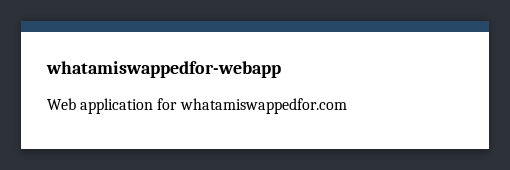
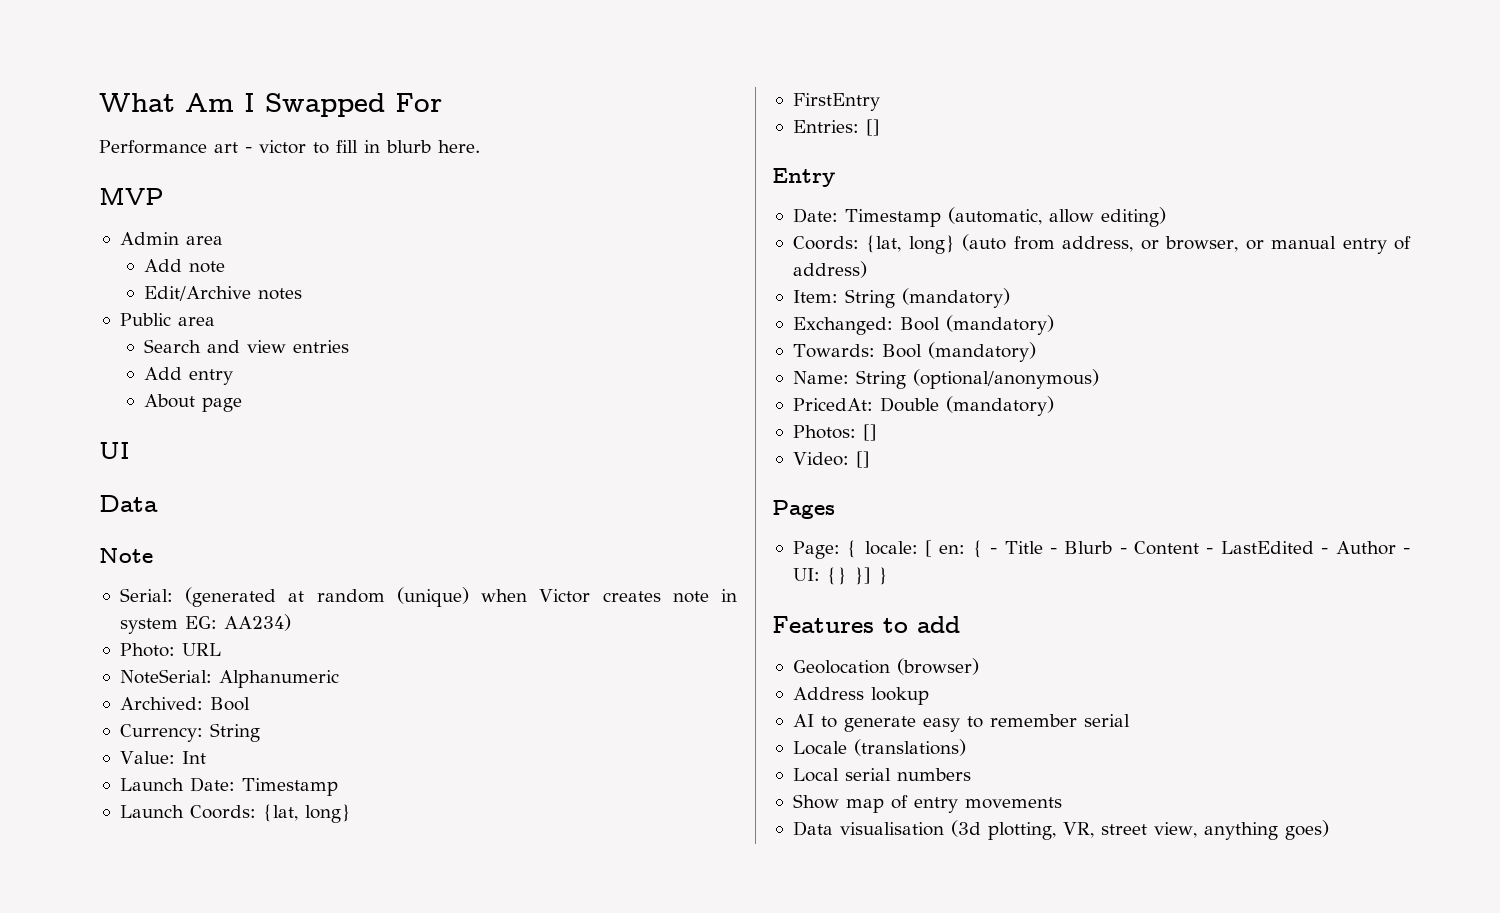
[46,61,281,78] [47,98,347,114] whatamiswappedfor-webapp // Web application for whatamiswappedfor.com -> [99,93,442,117] [99,140,480,154] [99,187,164,205] [119,232,223,245] [144,259,226,273] [144,286,303,301] [119,313,215,326] [144,339,350,353] [144,367,234,385] [144,394,243,412] [99,442,130,459] [99,495,158,512] [99,548,153,563] [119,587,737,607] [119,614,291,634] [119,643,221,657] [119,669,339,688] [119,697,250,711] [119,723,260,742] [119,751,206,764] [119,777,338,796] [119,804,351,823] [792,93,880,111] [792,119,880,136] [772,168,835,187] [792,207,1166,227] [792,234,1411,254] [792,261,867,278] [792,288,1010,308] [792,315,1054,335] [792,342,1036,362] [792,369,1099,389] [792,396,1054,416] [792,424,877,441] [792,451,870,468] [772,500,835,519] [792,540,1410,559] [792,567,888,585] [772,616,960,633] [792,658,979,675] [792,687,929,705] [792,714,1130,732] [792,739,966,756] [792,768,971,782] [792,794,1062,813] [792,820,1329,840] What Am I Swapped For // Performance art - victor to fill in blurb here. // MVP // Admin area // Add note // Edit/Archive notes // Public area // Search and view entries // Add entry // About page // UI // Data // Note // Serial: (generated at random (unique) when Victor creates note in system EG: AA234) // Photo: URL // NoteSerial: Alphanumeric // Archived: Bool // Currency: String // Value: Int // Launch Date: Timestamp // Launch Coords: {lat, long} // FirstEntry // Entries: [] // Entry // Date: Timestamp (automatic, allow editing) // Coords: {lat, long} (auto from address, or browser, or manual entry of address) // Item: String (mandatory) // Exchanged: Bool (mandatory) // Towards: Bool (mandatory) // Name: String (optional/anonymous) // PricedAt: Double (mandatory) // Photos: [] // Video: [] // Pages // Page: { locale: [ en: { - Title - Blurb - Content - LastEdited - Author - UI: {} }] } // Features to add // Geolocation (browser) // Address lookup // AI to generate easy to remember serial // Locale (translations) // Local serial numbers // Show map of entry movements // Data visualisation (3d plotting, VR, street view, anything goes)

